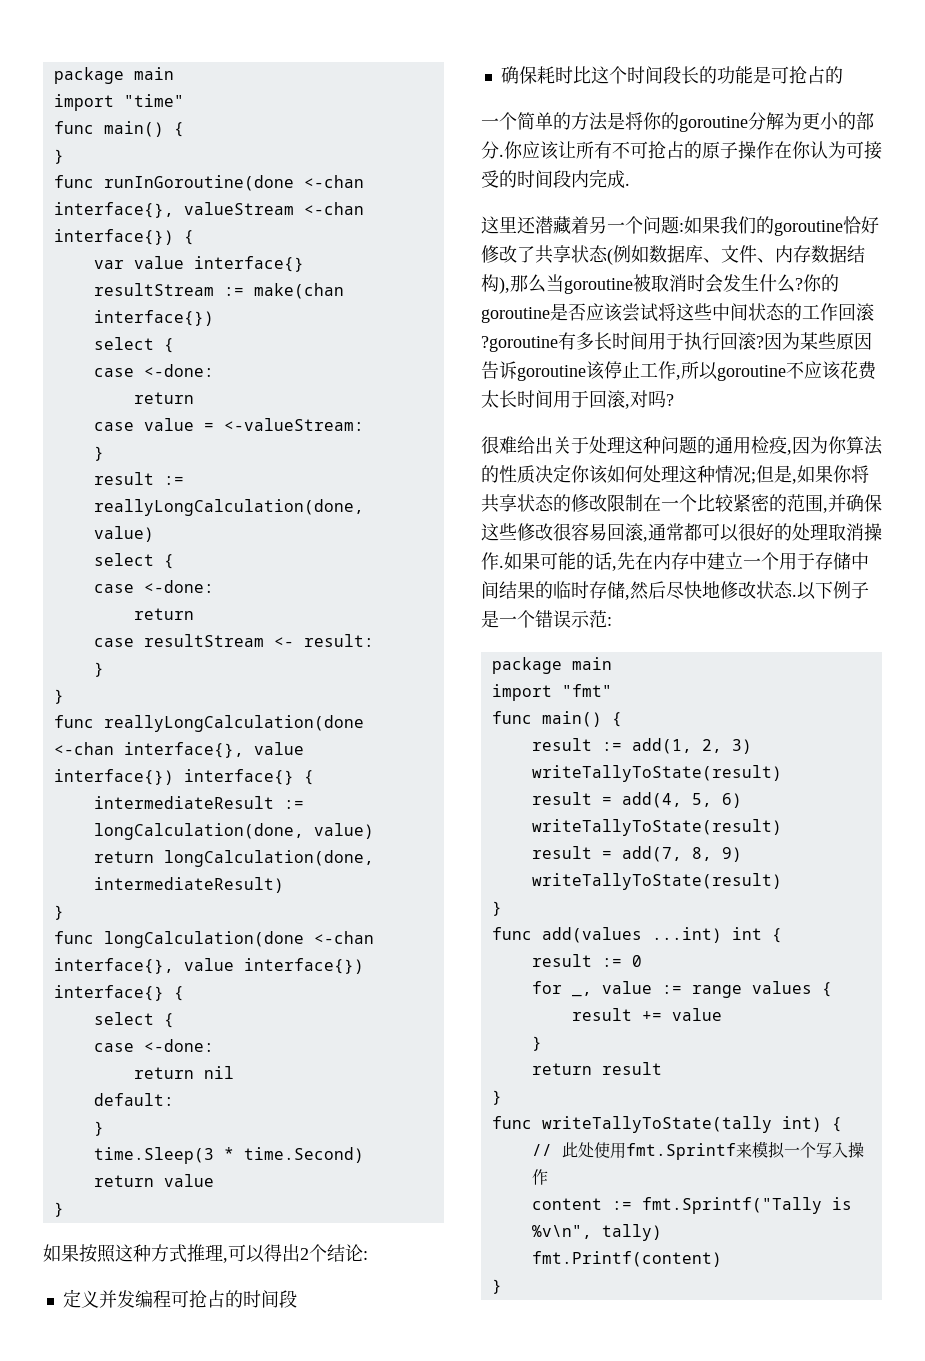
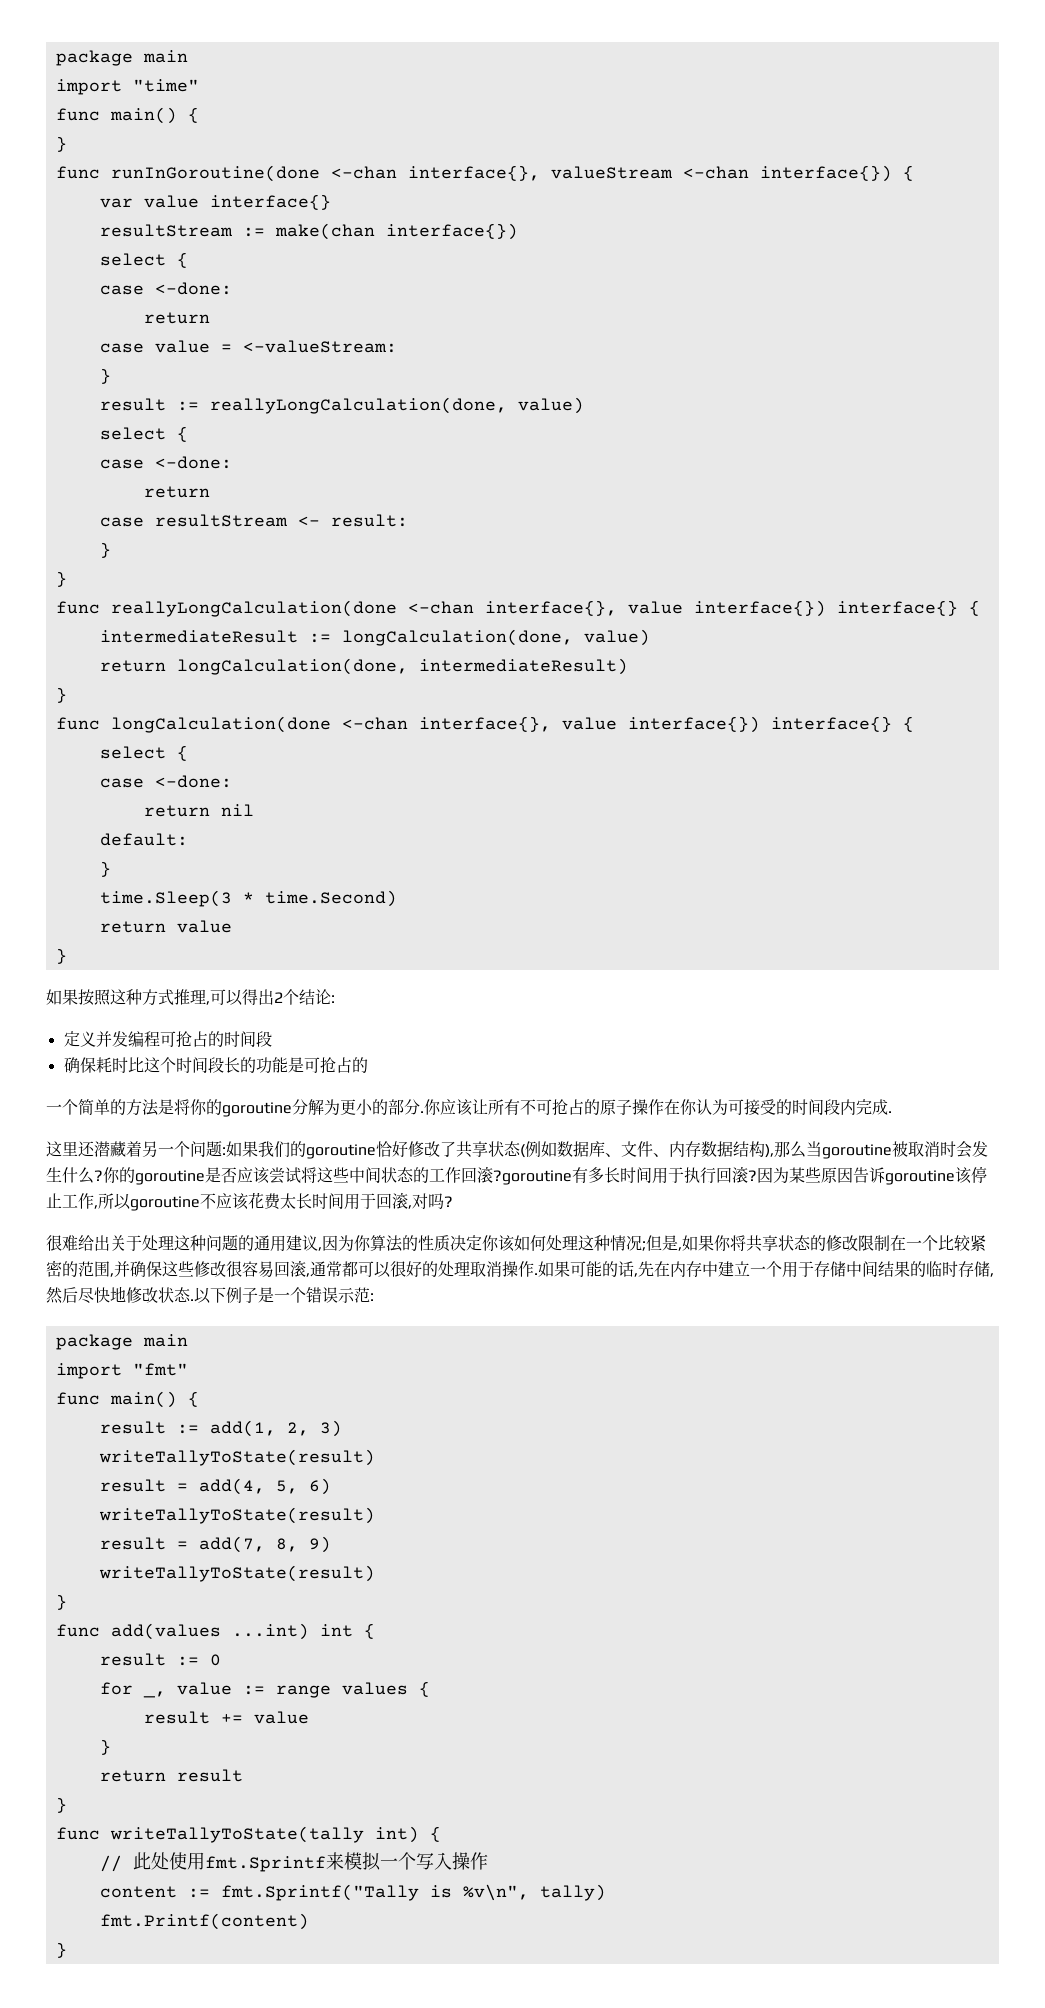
[751,436,787,454] 检疫 -> [286,1235,318,1251] 建议

